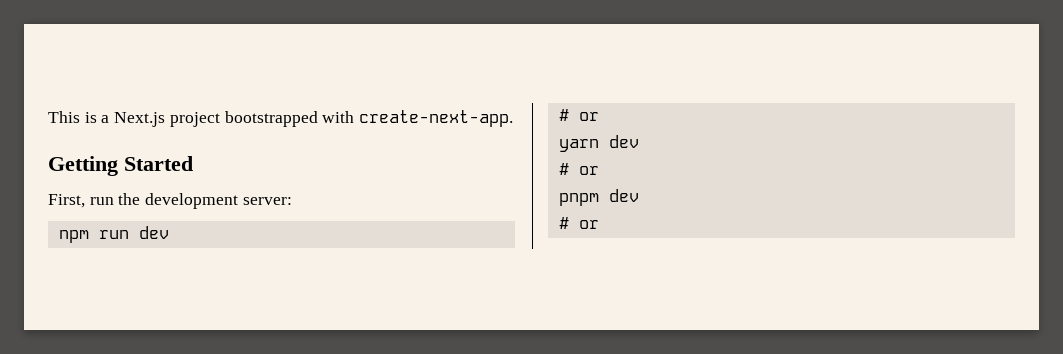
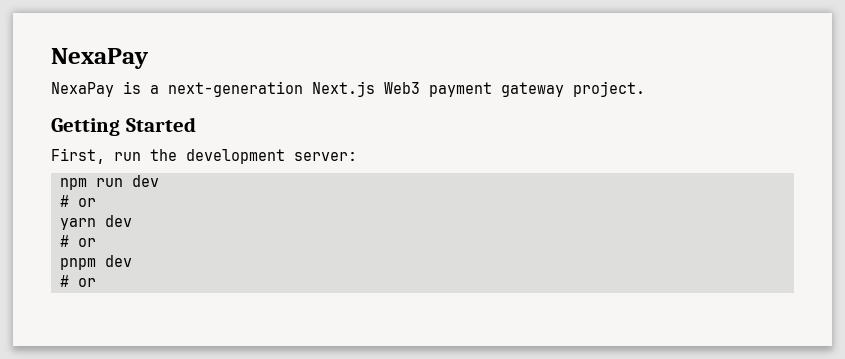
[48,110,514,127] This is a Next.js project bootstrapped with create-next-app. -> [51,48,149,69] [51,81,645,97] NexaPay // NexaPay is a next-generation Next.js Web3 payment gateway project.

